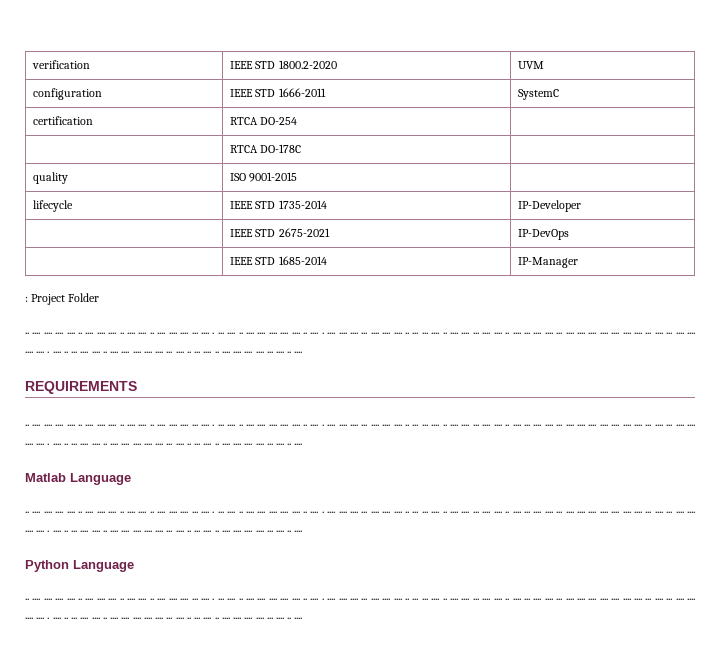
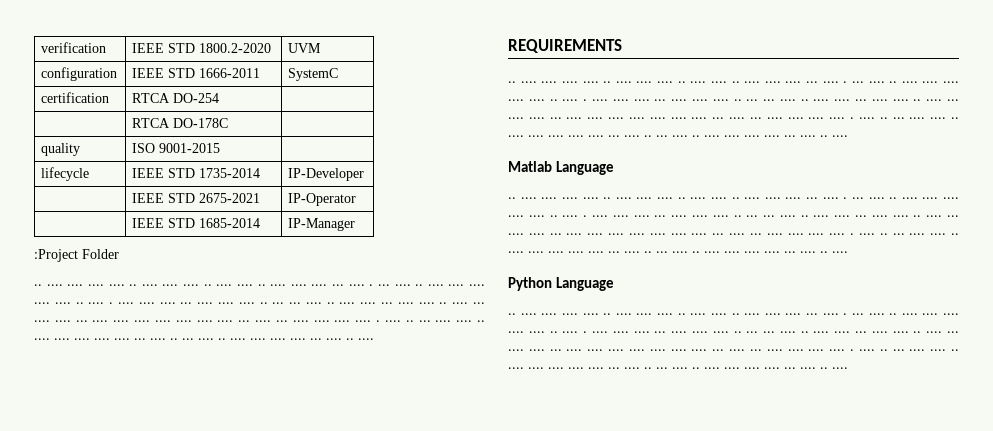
[518,229,570,240] IP-DevOps -> [288,193,357,206] IP-Operator
[25,294,66,305] : Project -> [34,249,78,262] :Project

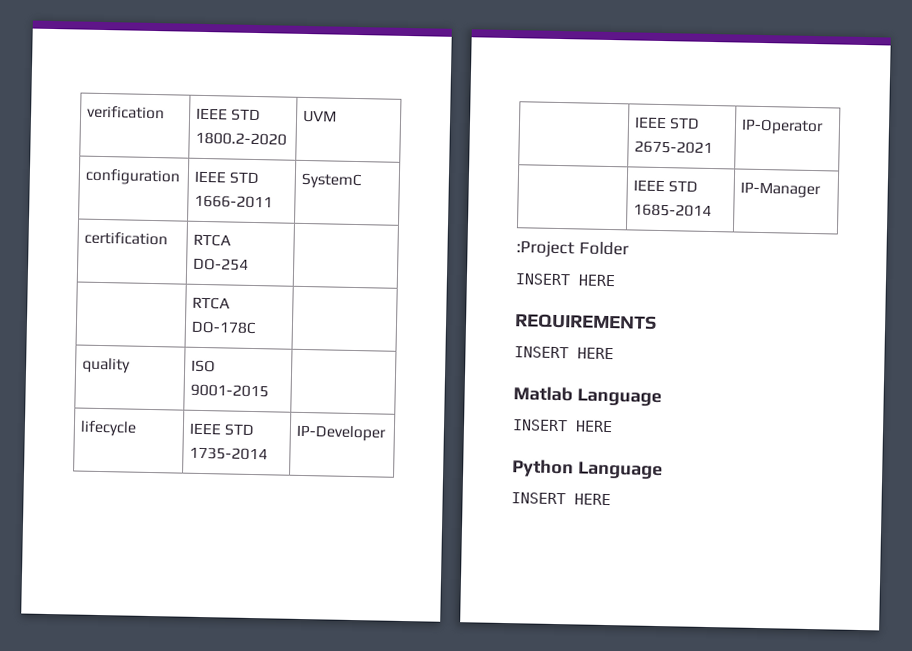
[34,284,485,286] [34,302,486,304] [34,320,486,322] [34,338,374,340] [508,39,622,53] [508,81,959,83] [508,99,960,101] [508,117,960,119] [508,135,848,137] [508,161,615,175] [508,197,959,199] [508,215,960,217] [508,233,960,235] [508,251,848,253] [508,277,615,291] [508,313,959,315] [508,331,960,333] [508,349,960,351] [508,367,848,369] .. .... .... .... .... .. .... .... .... .. .... .... .. .... .... .... ... .... . ... .... .. .... .... .... .... .... .. .... . .... .... .... ... .... .... .... .. ... ... .... .. .... .... ... .... .... .. .... ... .... .... ... .... .... .... .... .... .... .... ... .... ... .... .... .... .... . .... .. ... .... .... .. .... .... .... .... .... ... .... .. ... .... .. .... .... .... .... ... .... .. .... // REQUIREMENTS // .. .... .... .... .... .. .... .... .... .. .... .... .. .... .... .... ... .... . ... .... .. .... .... .... .... .... .. .... . .... .... .... ... .... .... .... .. ... ... .... .. .... .... ... .... .... .. .... ... .... .... ... .... .... .... .... .... .... .... ... .... ... .... .... .... .... . .... .. ... .... .... .. .... .... .... .... .... ... .... .. ... .... .. .... .... .... .... ... .... .. .... // Matlab Language // .. .... .... .... .... .. .... .... .... .. .... .... .. .... .... .... ... .... . ... .... .. .... .... .... .... .... .. .... . .... .... .... ... .... .... .... .. ... ... .... .. .... .... ... .... .... .. .... ... .... .... ... .... .... .... .... .... .... .... ... .... ... .... .... .... .... . .... .. ... .... .... .. .... .... .... .... .... ... .... .. ... .... .. .... .... .... .... ... .... .. .... // Python Language // .. .... .... .... .... .. .... .... .... .. .... .... .. .... .... .... ... .... . ... .... .. .... .... .... .... .... .. .... . .... .... .... ... .... .... .... .. ... ... .... .. .... .... ... .... .... .. .... ... .... .... ... .... .... .... .... .... .... .... ... .... ... .... .... .... .... . .... .. ... .... .... .. .... .... .... .... .... ... .... .. ... .... .. .... .... .... .... ... .... .. .... -> [515,273,616,287] [514,313,657,330] [514,346,614,360] [513,386,662,407] [512,419,613,433] [512,459,663,480] [511,492,611,506] INSERT HERE // REQUIREMENTS // INSERT HERE // Matlab Language // INSERT HERE // Python Language // INSERT HERE

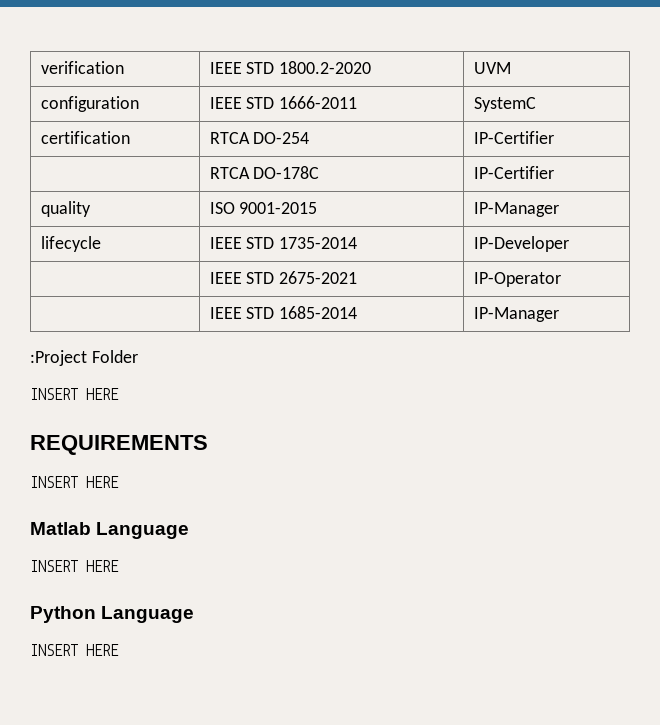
(250, 264) none -> [473,131,554,144] IP-Certifier
(258, 327) none -> [473,166,554,179] IP-Certifier
(270, 390) none -> [473,202,559,217] IP-Manager

